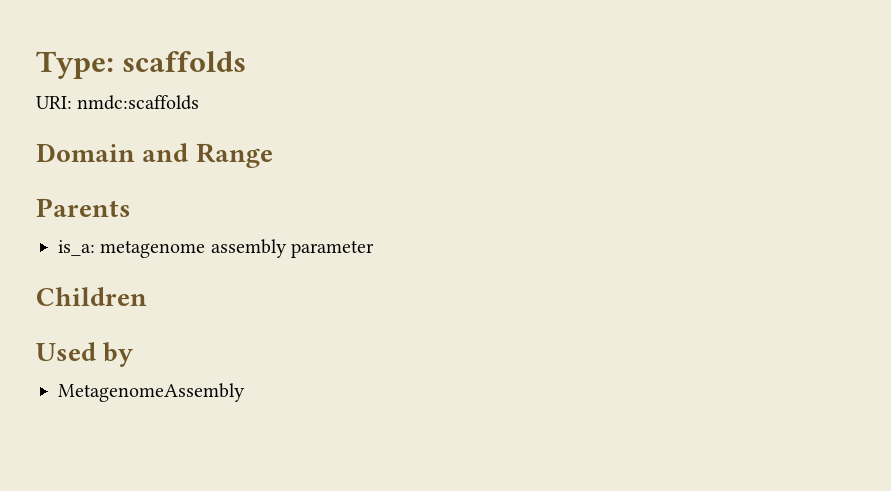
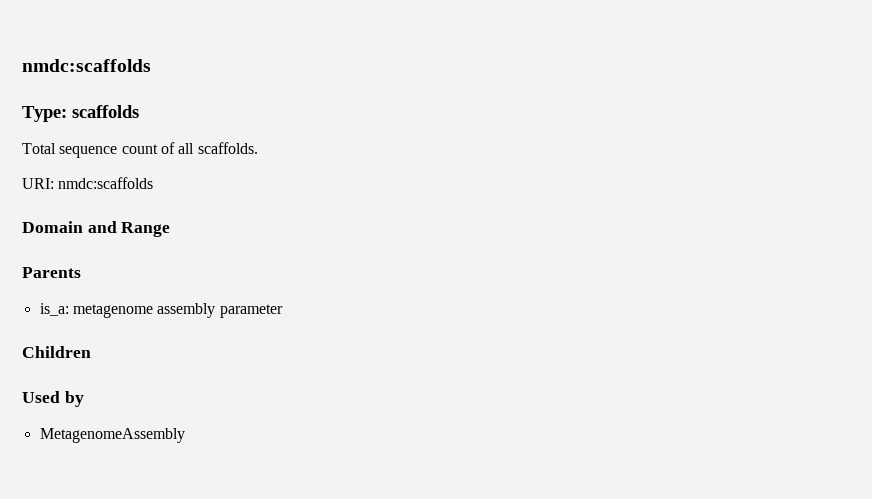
(36, 65) none -> [22,59,151,72] nmdc:scaffolds //
(247, 61) none -> [22,142,258,158] // Total sequence count of all scaffolds.

